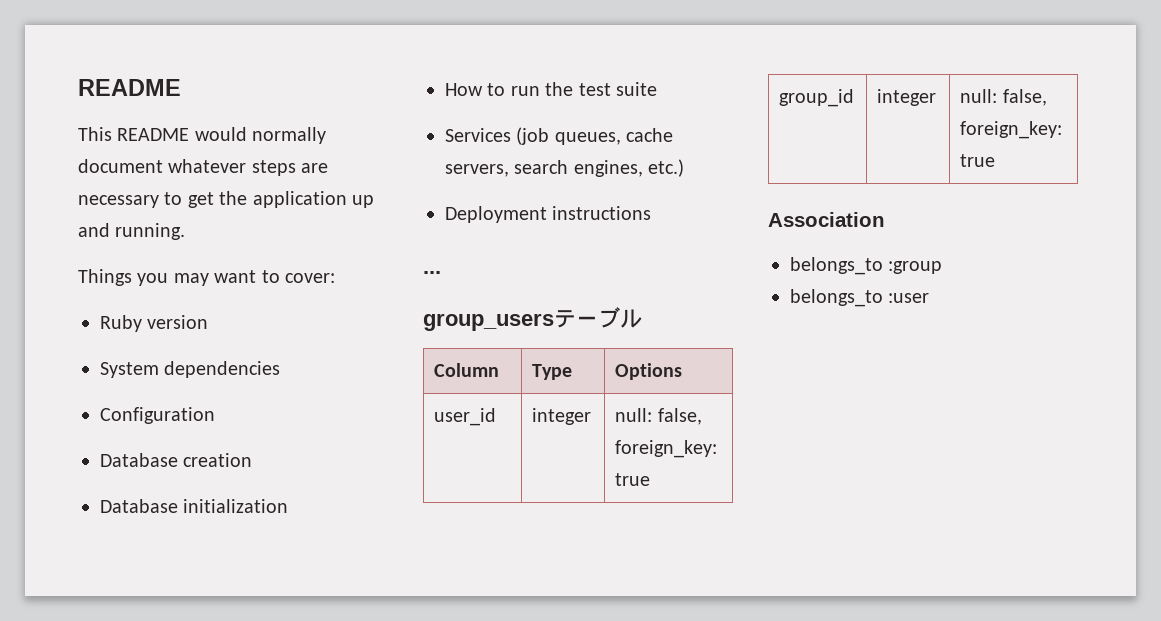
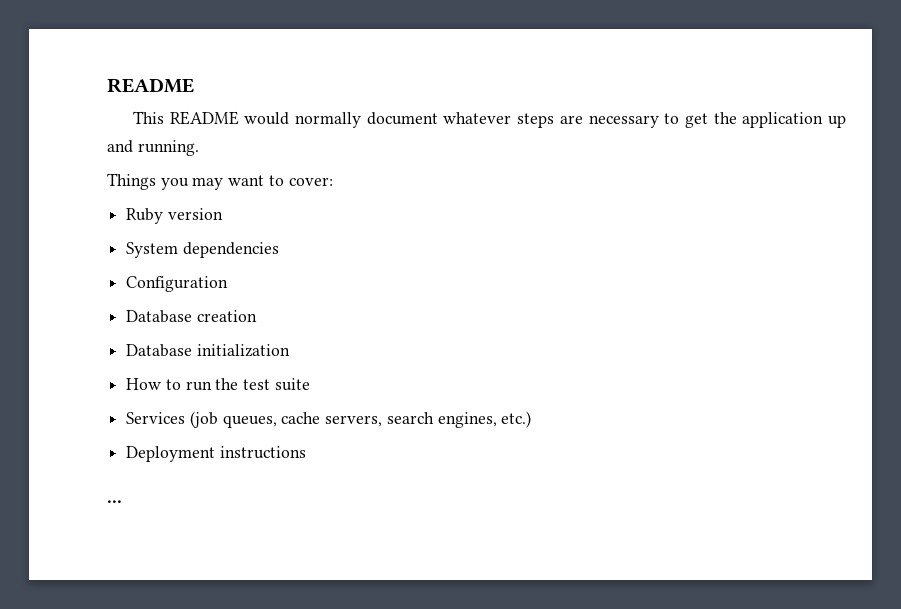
[423,307,642,331] [434,363,500,377] [532,364,573,380] [615,363,683,380] [434,408,497,426] [532,408,592,425] [615,408,702,425] [615,440,718,458] [615,473,651,486] [779,89,855,107] [877,89,937,106] [960,89,1047,106] [960,121,1063,139] [960,154,996,167] [768,212,885,227] [790,257,943,275] [790,289,930,307] // group_usersテーブル // Column | Type | Options // user_id | integer | null: false, foreign_key: true // group_id | integer | null: false, foreign_key: true // Association // belongs_to :group // belongs_to :user -> (122, 501) none

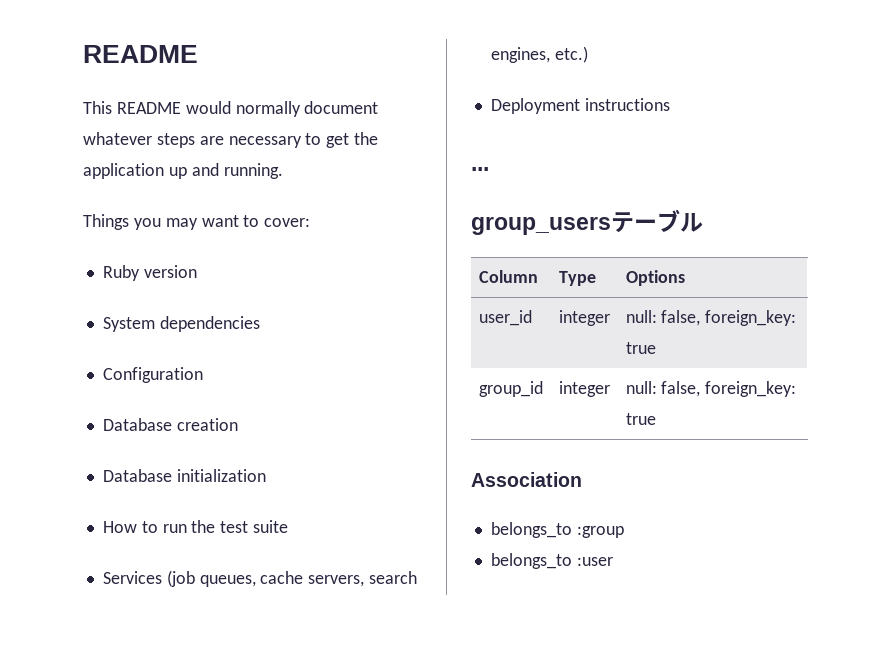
(122, 501) none -> [471,209,703,235] [478,270,538,283] [558,271,596,286] [625,270,685,286] [478,310,532,326] [558,310,610,326] [625,310,797,326] [625,342,656,354] [478,381,543,397] [558,381,610,397] [625,381,797,397] [625,413,656,425] [471,472,582,487] [490,522,624,538] [490,553,613,569] // group_usersテーブル // Column | Type | Options // user_id | integer | null: false, foreign_key: true // group_id | integer | null: false, foreign_key: true // Association // belongs_to :group // belongs_to :user

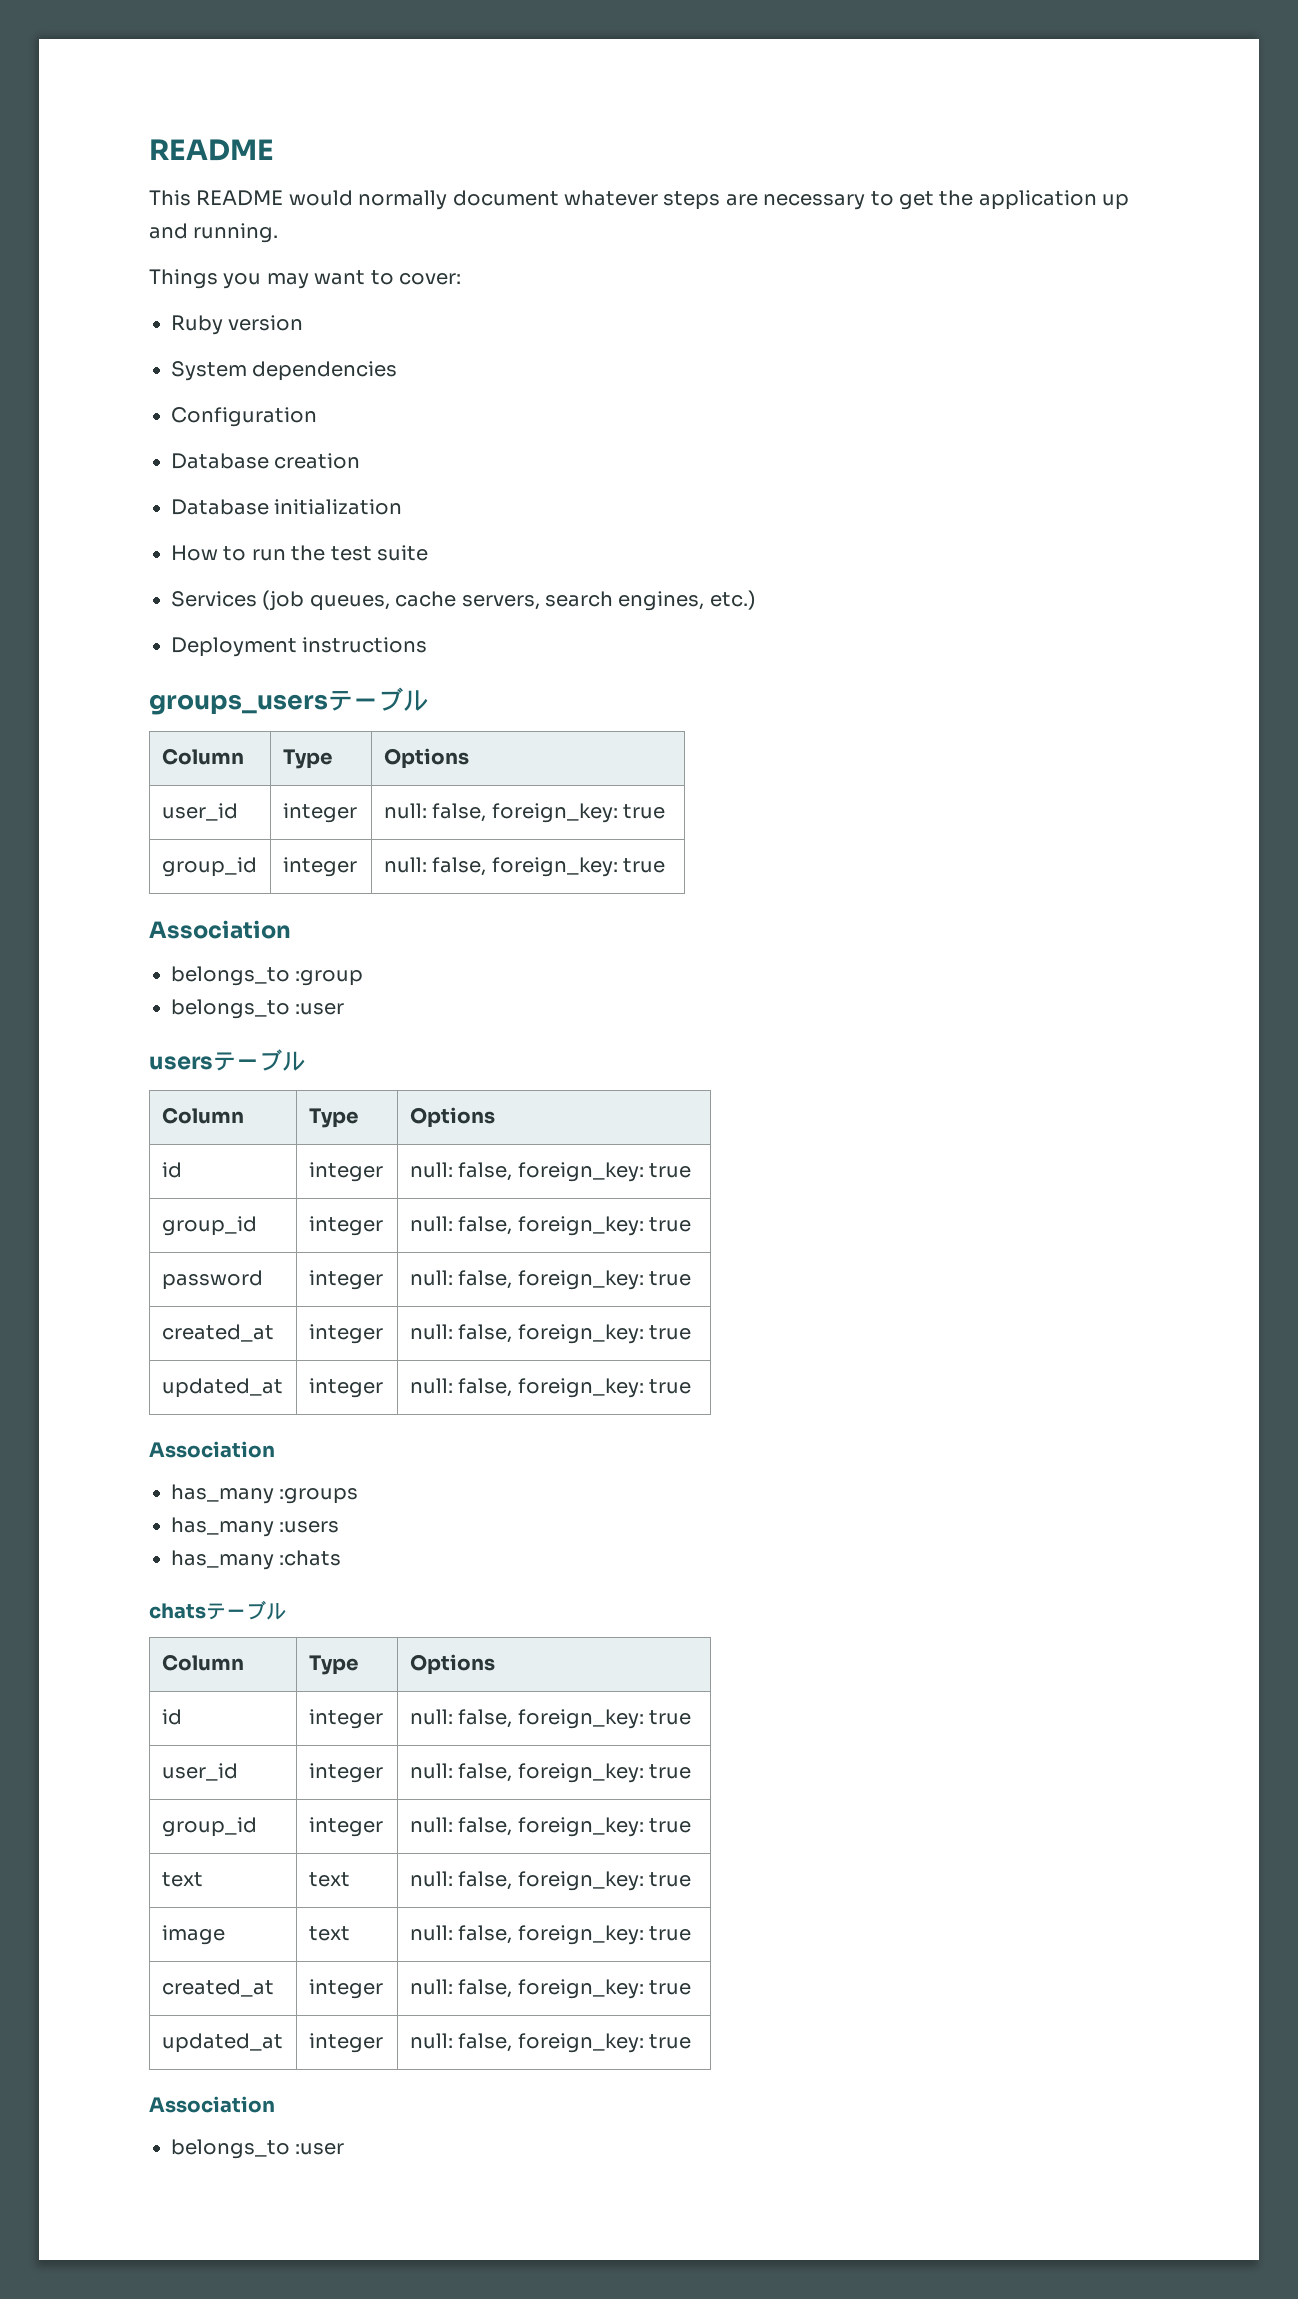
[471,167,489,171] [471,217,611,235] ... // group_users -> [149,694,328,715] groups_users
(613, 561) none -> [149,1049,305,1071] [161,1107,244,1124] [308,1108,358,1128] [409,1107,495,1128] [161,1162,182,1178] [308,1162,383,1182] [409,1162,692,1182] [161,1216,257,1236] [308,1216,383,1236] [409,1216,692,1236] [161,1270,263,1290] [308,1270,383,1290] [409,1270,692,1290] [161,1324,274,1342] [308,1324,383,1344] [409,1324,692,1344] [161,1378,283,1398] [308,1378,383,1398] [409,1378,692,1398] [149,1441,275,1458] [171,1484,359,1504] [171,1517,340,1537] [171,1550,342,1570] [149,1600,286,1620] [161,1654,244,1671] [308,1655,358,1675] [409,1654,495,1675] [161,1709,182,1725] [308,1709,383,1729] [409,1709,692,1729] [161,1763,238,1781] [308,1763,383,1783] [409,1763,692,1783] [161,1817,257,1837] [308,1817,383,1837] [409,1817,692,1837] [161,1872,203,1887] [308,1872,350,1887] [409,1871,692,1891] [161,1925,225,1945] [308,1926,350,1941] [409,1925,692,1945] [161,1979,274,1997] [308,1979,383,1999] [409,1979,692,1999] [161,2033,283,2053] [308,2033,383,2053] [409,2033,692,2053] [149,2096,275,2113] [171,2139,345,2159] // usersテーブル // Column | Type | Options // id | integer | null: false, foreign_key: true // group_id | integer | null: false, foreign_key: true // password | integer | null: false, foreign_key: true // created_at | integer | null: false, foreign_key: true // updated_at | integer | null: false, foreign_key: true // Association // has_many :groups // has_many :users // has_many :chats // chatsテーブル // Column | Type | Options // id | integer | null: false, foreign_key: true // user_id | integer | null: false, foreign_key: true // group_id | integer | null: false, foreign_key: true // text | text | null: false, foreign_key: true // image | text | null: false, foreign_key: true // created_at | integer | null: false, foreign_key: true // updated_at | integer | null: false, foreign_key: true // Association // belongs_to :user

